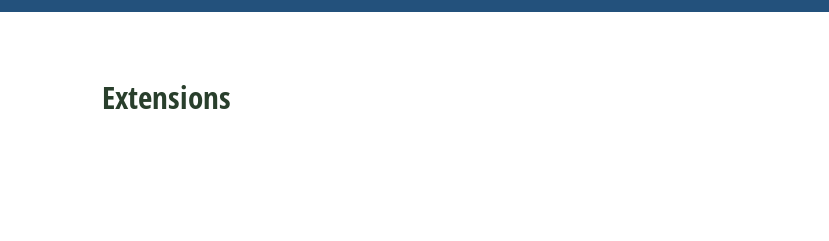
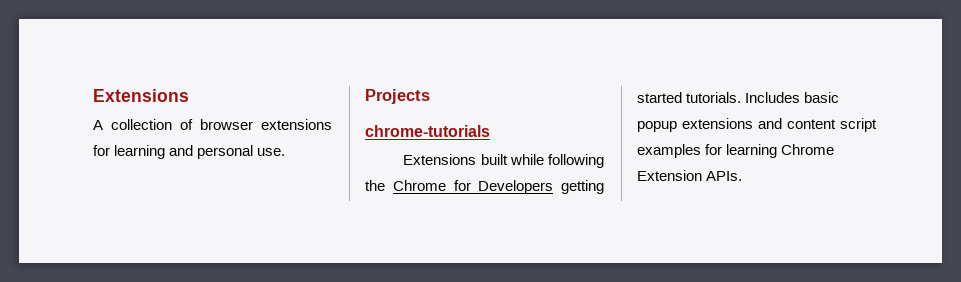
[102,85,231,109] Extensions -> [93,89,189,102] [93,119,332,130] [93,145,286,159] [365,89,430,104] [365,125,490,137] [403,154,604,168] [365,180,604,194] [637,92,840,103] [637,118,877,132] [637,144,835,158] [637,170,743,181] Extensions // A collection of browser extensions for learning and personal use. // Projects // chrome-tutorials // Extensions built while following the Chrome for Developers getting started tutorials. Includes basic popup extensions and content script examples for learning Chrome Extension APIs.

